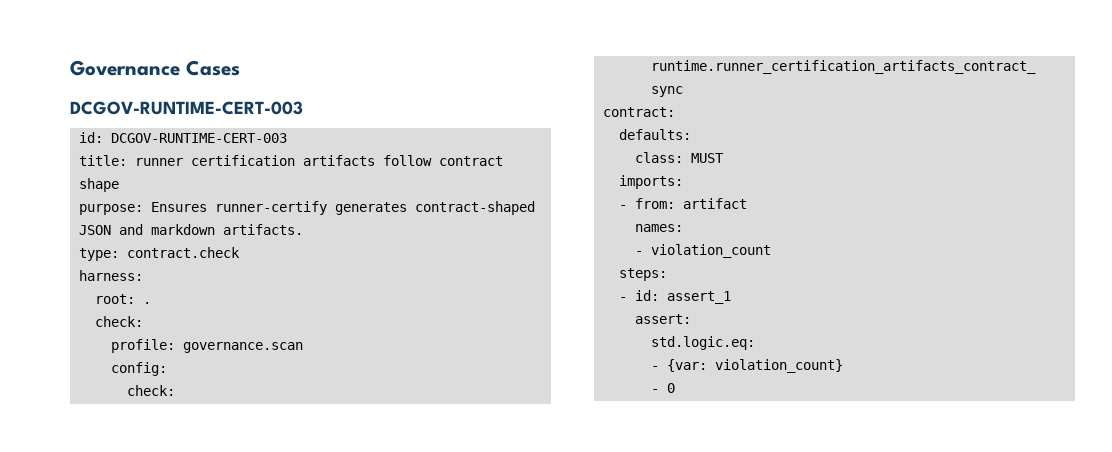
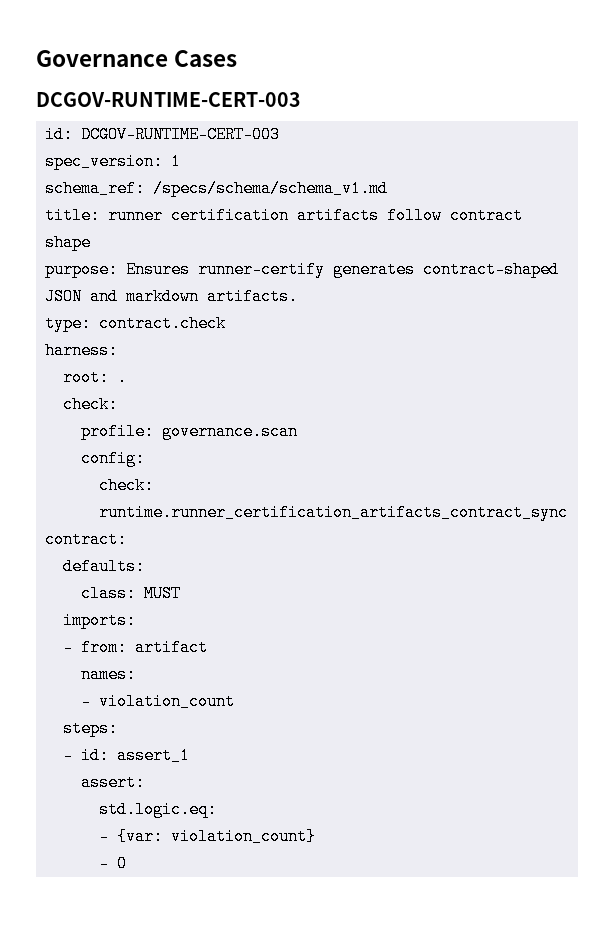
(287, 138) none -> [44,153,181,170] [44,180,388,197] // spec_version: 1 // schema_ref: /specs/schema/schema_v1.md

